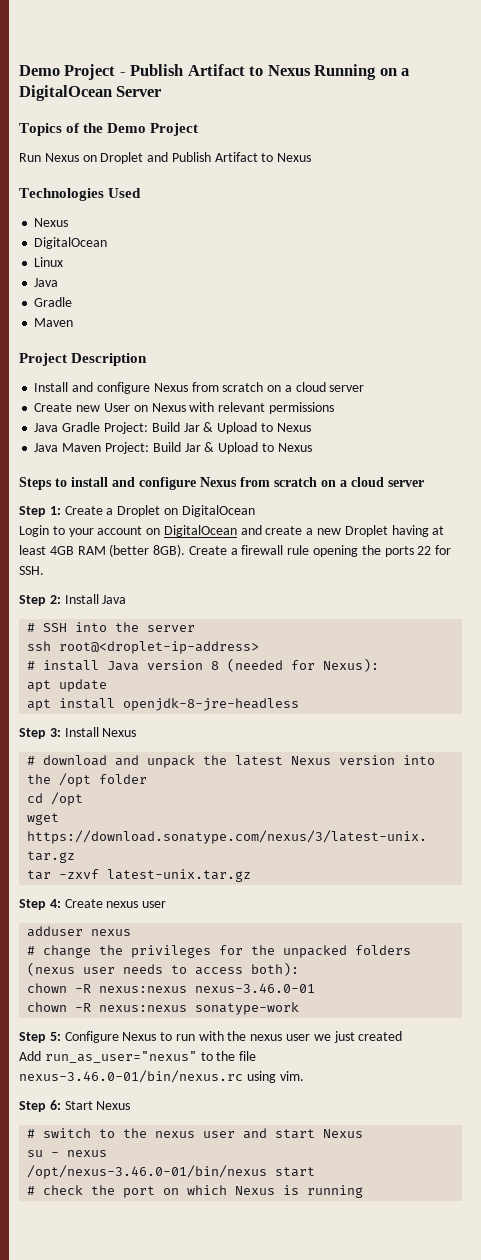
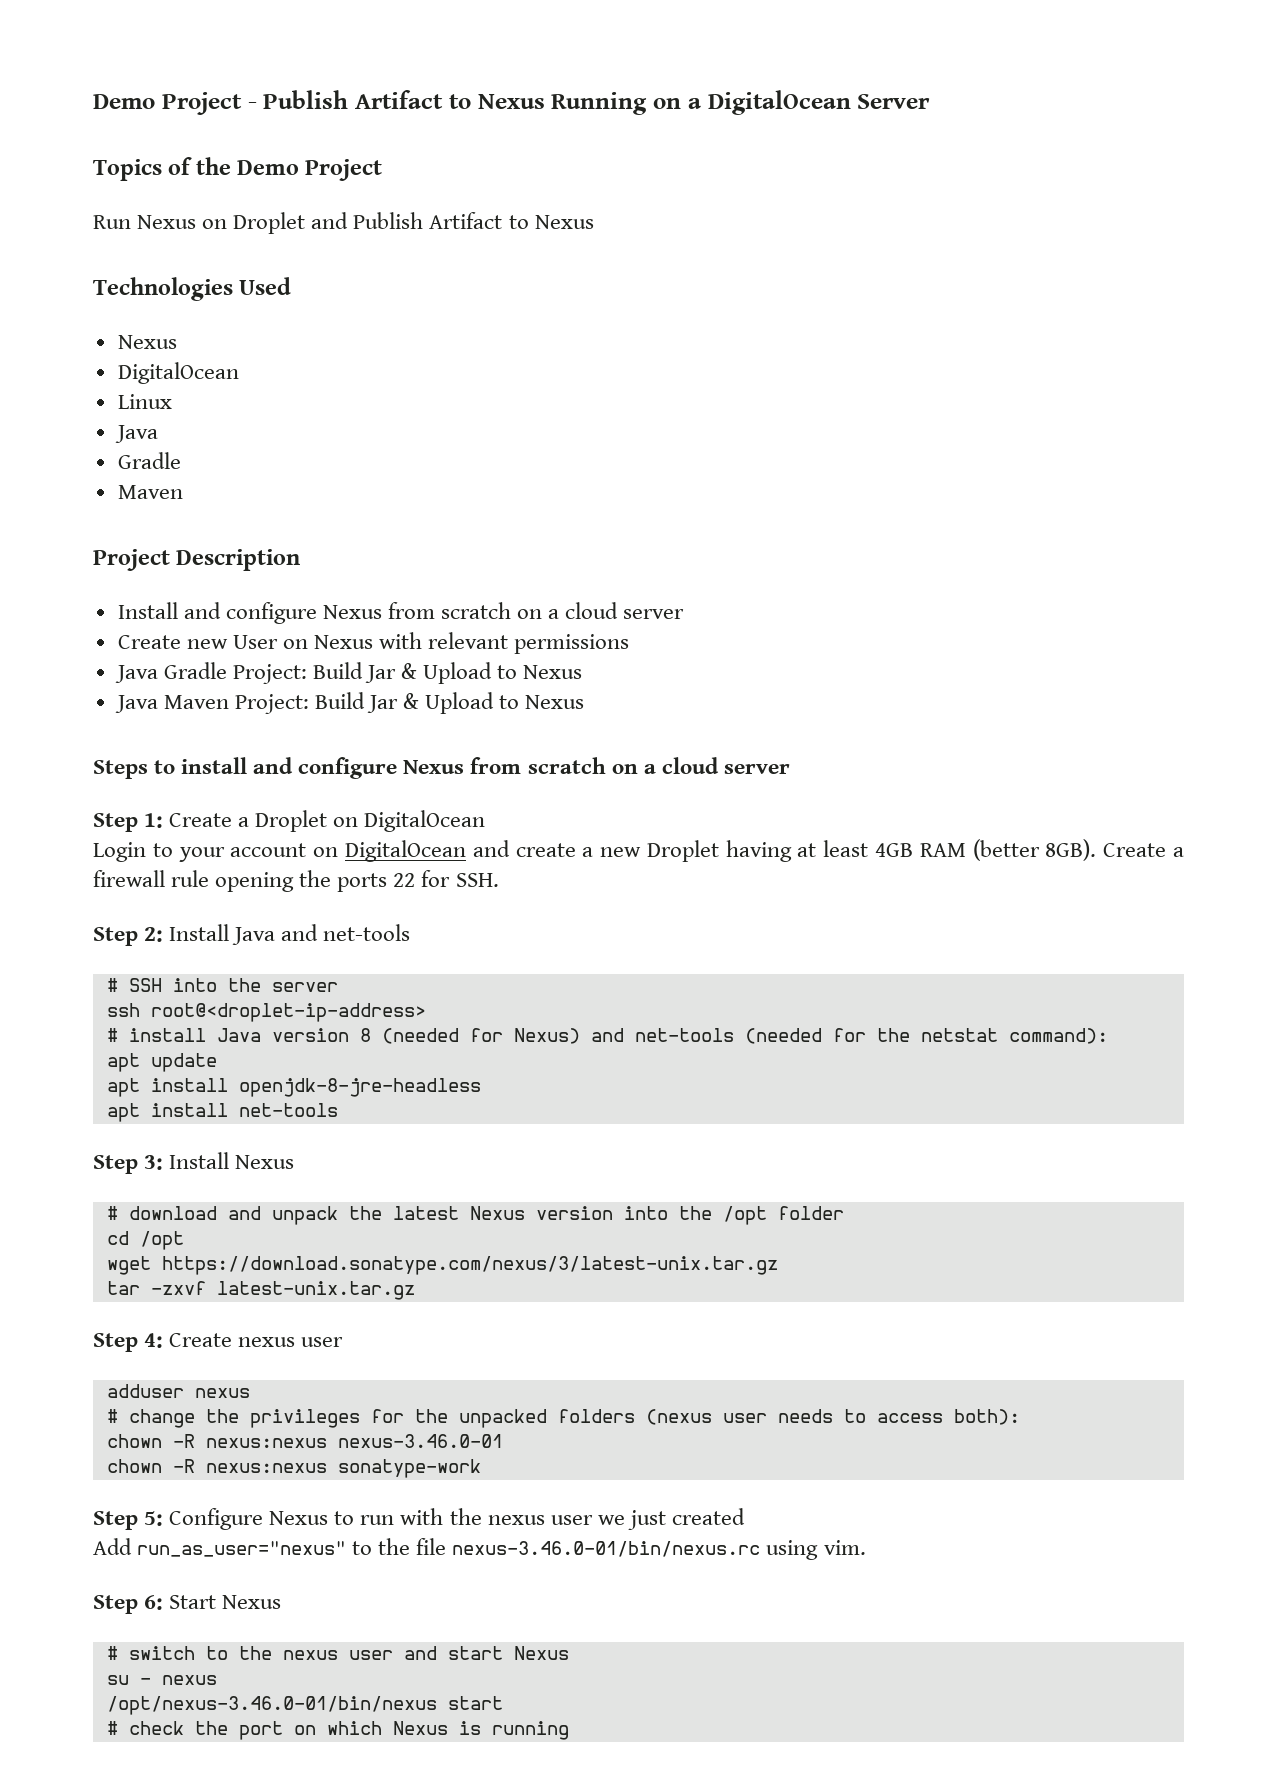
(127, 599) none -> [281,924,411,941] and net-tools
[323,658,380,672] Nexus): -> [513,1028,1108,1044] Nexus) and net-tools (needed for the netstat command):
(300, 704) none -> [106,1103,338,1122] // apt install net-tools

